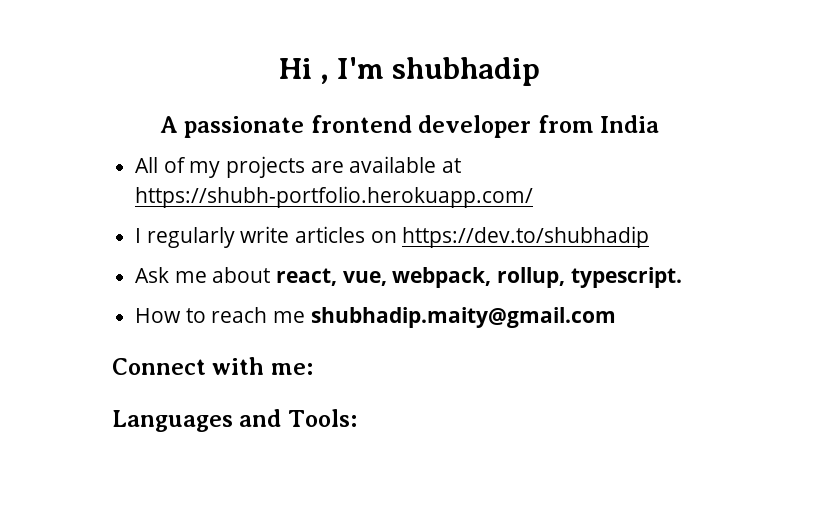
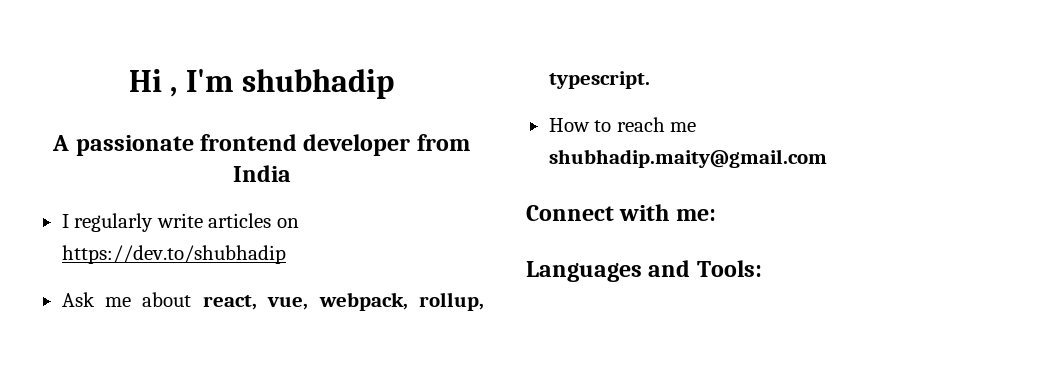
[135,156,462,178] [135,186,534,208] // All of my projects are available at https://shubh-portfolio.herokuapp.com/ -> (291, 173) none

